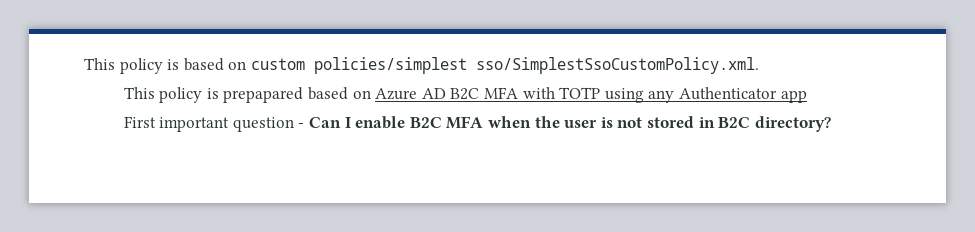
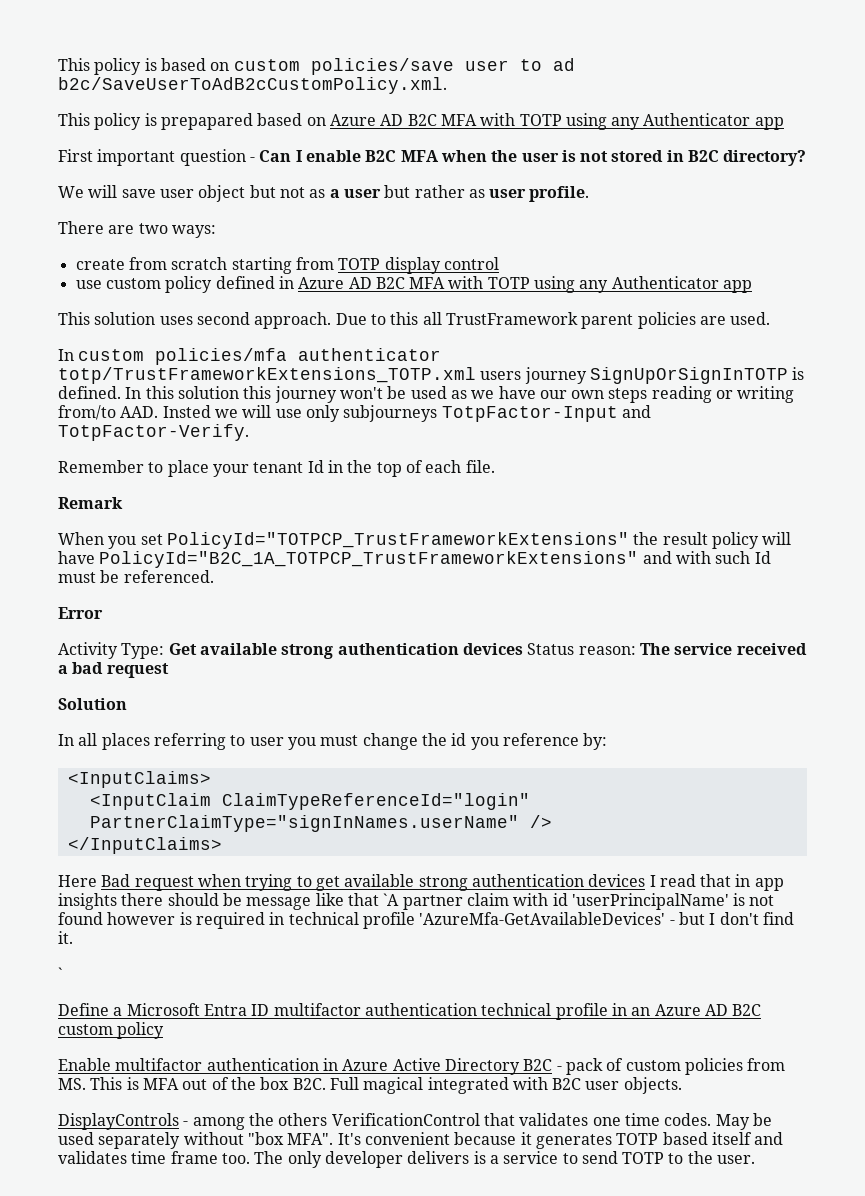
[313,57,759,74] policies/simplest sso/SimplestSsoCustomPolicy.xml. -> [310,58,575,75] [58,77,447,94] policies/save user to ad b2c/SaveUserToAdB2cCustomPolicy.xml.
(831, 124) none -> [58,185,590,202] [58,221,216,238] [75,257,499,274] [75,276,753,293] [58,312,771,329] [58,348,442,365] [58,367,805,384] [58,386,795,403] [58,405,651,422] [58,424,249,441] [58,460,495,477] [58,497,123,509] [58,532,792,549] [58,551,771,568] [58,570,214,583] [58,607,103,619] [58,642,807,659] [58,662,169,678] [58,698,127,710] [58,733,608,750] [67,771,211,788] [89,793,530,810] [89,815,552,832] [67,837,222,854] [58,874,784,891] [58,893,775,910] [58,912,794,929] [58,931,73,944] [58,967,62,980] [58,1003,762,1020] [58,1022,165,1039] [58,1058,786,1075] [58,1077,682,1094] [58,1113,772,1130] [58,1132,784,1149] [58,1151,756,1168] // We will save user object but not as a user but rather as user profile. // There are two ways: // create from scratch starting from TOTP display control // use custom policy defined in Azure AD B2C MFA with TOTP using any Authenticator app // This solution uses second approach. Due to this all TrustFramework parent policies are used. // In custom policies/mfa authenticator totp/TrustFrameworkExtensions_TOTP.xml users journey SignUpOrSignInTOTP is defined. In this solution this journey won't be used as we have our own steps reading or writing from/to AAD. Insted we will use only subjourneys TotpFactor-Input and TotpFactor-Verify. // Remember to place your tenant Id in the top of each file. // Remark // When you set PolicyId="TOTPCP_TrustFrameworkExtensions" the result policy will have PolicyId="B2C_1A_TOTPCP_TrustFrameworkExtensions" and with such Id must be referenced. // Error // Activity Type: Get available strong authentication devices Status reason: The service received a bad request // Solution // In all places referring to user you must change the id you reference by: // <InputClaims> // <InputClaim ClaimTypeReferenceId="login" PartnerClaimType="signInNames.userName" /> // </InputClaims> // Here Bad request when trying to get available strong authentication devices I read that in app insights there should be message like that `A partner claim with id 'userPrincipalName' is not found however is required in technical profile 'AzureMfa-GetAvailableDevices' - but I don't find it. // ` // Define a Microsoft Entra ID multifactor authentication technical profile in an Azure AD B2C custom policy // Enable multifactor authentication in Azure Active Directory B2C - pack of custom policies from MS. This is MFA out of the box B2C. Full magical integrated with B2C user objects. // DisplayControls - among the others VerificationControl that validates one time codes. May be used separately without "box MFA". It's convenient because it generates TOTP based itself and validates time frame too. The only developer delivers is a service to send TOTP to the user.

